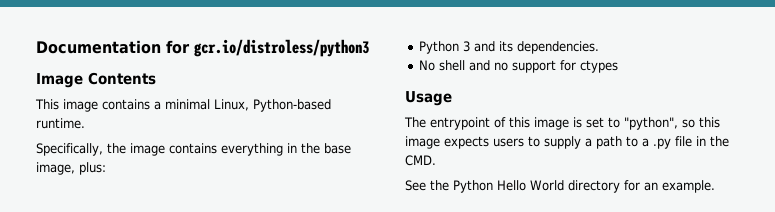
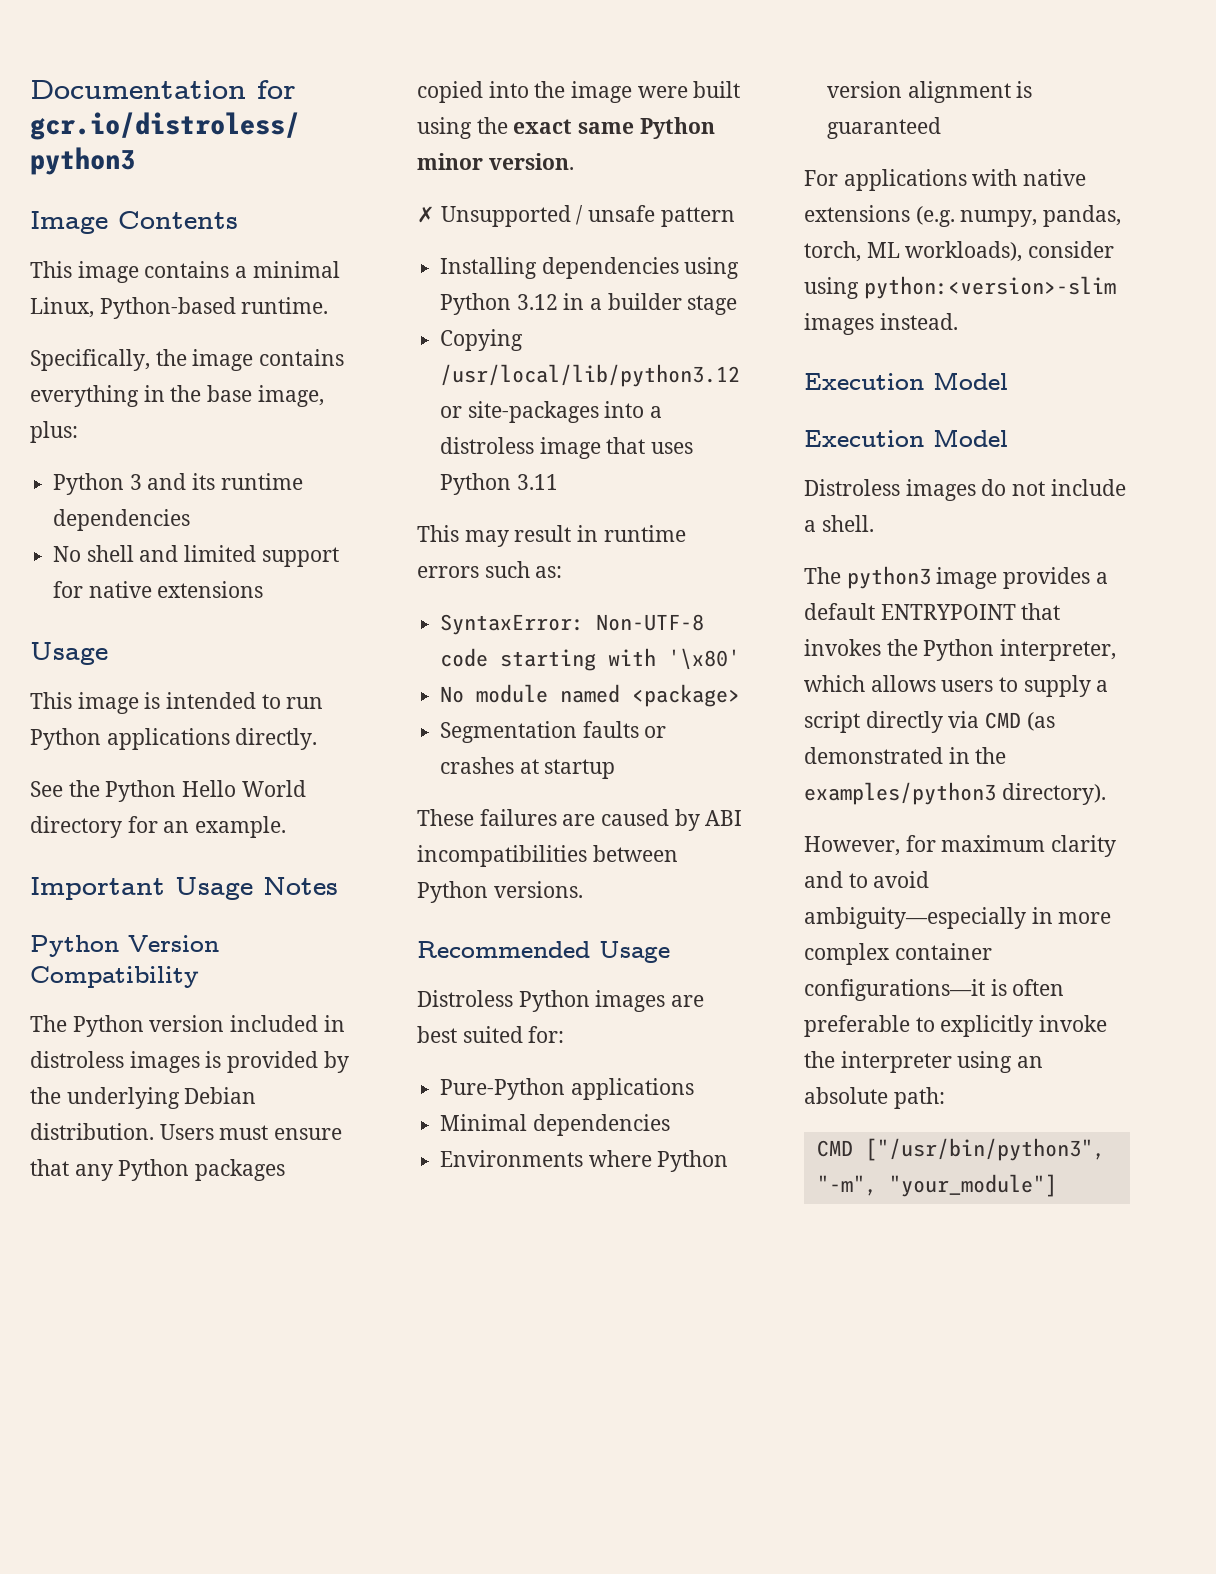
[516,41,599,54] dependencies. -> [220,473,303,490] [53,509,191,531] runtime dependencies
[493,62,508,71] no -> [184,545,257,562] limited
[579,60,618,73] [405,91,452,106] [404,117,720,130] [405,136,729,149] [405,155,436,166] ctypes // Usage // The entrypoint of this image is set to "python", so this image expects users to supply a path to a .py file in the CMD. -> [88,581,264,598] [30,642,108,665] [30,692,324,714] [30,728,318,750] native extensions // Usage // This image is intended to run Python applications directly.
(715, 186) none -> [30,877,338,900] [30,935,219,957] [30,966,199,988] [30,1015,345,1037] [30,1051,349,1073] [30,1087,257,1109] [30,1123,343,1140] [30,1159,286,1181] [417,81,741,103] [417,117,715,139] [417,153,574,170] [417,205,735,227] [440,257,740,279] [440,293,738,315] [440,329,524,351] [440,364,741,387] [440,401,663,423] [440,437,694,459] [440,473,558,495] [417,525,686,547] [417,561,563,578] [440,614,705,635] [440,648,741,671] [440,684,741,707] [440,721,667,743] [440,757,616,779] [417,809,743,831] [417,845,678,867] [417,881,583,903] [417,941,670,963] [417,990,705,1012] [417,1026,565,1043] [440,1078,694,1100] [440,1114,670,1136] [440,1150,729,1172] [827,81,1033,103] [827,117,942,139] [804,169,1087,191] [804,205,1122,227] [804,241,1115,262] [804,276,1116,299] [804,313,958,335] [804,372,1008,390] [804,429,1008,447] [804,479,1126,501] [804,515,874,532] [804,566,1108,589] [804,603,1061,620] [804,639,1117,661] [804,675,1109,697] [804,711,1055,733] [804,747,1007,764] [804,782,1106,805] [804,835,1117,857] [804,871,930,888] [804,907,1112,929] [804,943,992,965] [804,979,1065,1001] [804,1015,1108,1037] [804,1051,1044,1073] [804,1087,945,1109] [816,1138,1105,1161] [816,1174,1057,1197] // Important Usage Notes // Python Version Compatibility // The Python version included in distroless images is provided by the underlying Debian distribution. Users must ensure that any Python packages copied into the image were built using the exact same Python minor version. // ✗ Unsupported / unsafe pattern // Installing dependencies using Python 3.12 in a builder stage // Copying /usr/local/lib/python3.12 or site-packages into a distroless image that uses Python 3.11 // This may result in runtime errors such as: // SyntaxError: Non-UTF-8 code starting with '\x80' // No module named <package> // Segmentation faults or crashes at startup // These failures are caused by ABI incompatibilities between Python versions. // Recommended Usage // Distroless Python images are best suited for: // Pure-Python applications // Minimal dependencies // Environments where Python version alignment is guaranteed // For applications with native extensions (e.g. numpy, pandas, torch, ML workloads), consider using python:<version>-slim images instead. // Execution Model // Execution Model // Distroless images do not include a shell. // The python3 image provides a default ENTRYPOINT that invokes the Python interpreter, which allows users to supply a script directly via CMD (as demonstrated in the examples/python3 directory). // However, for maximum clarity and to avoid ambiguity—especially in more complex container configurations—it is often preferable to explicitly invoke the interpreter using an absolute path: // CMD ["/usr/bin/python3", "-m", "your_module"]

